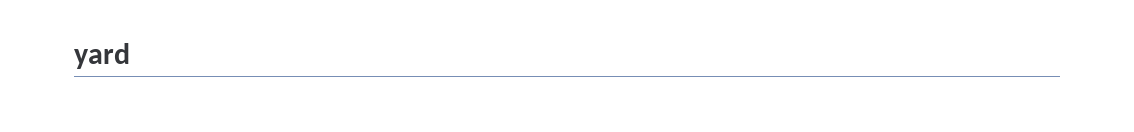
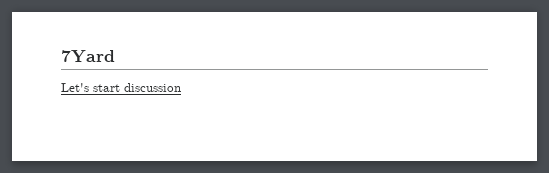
[74,43,130,69] yard -> [61,50,115,63] [61,83,181,92] 7Yard // Let's start discussion

